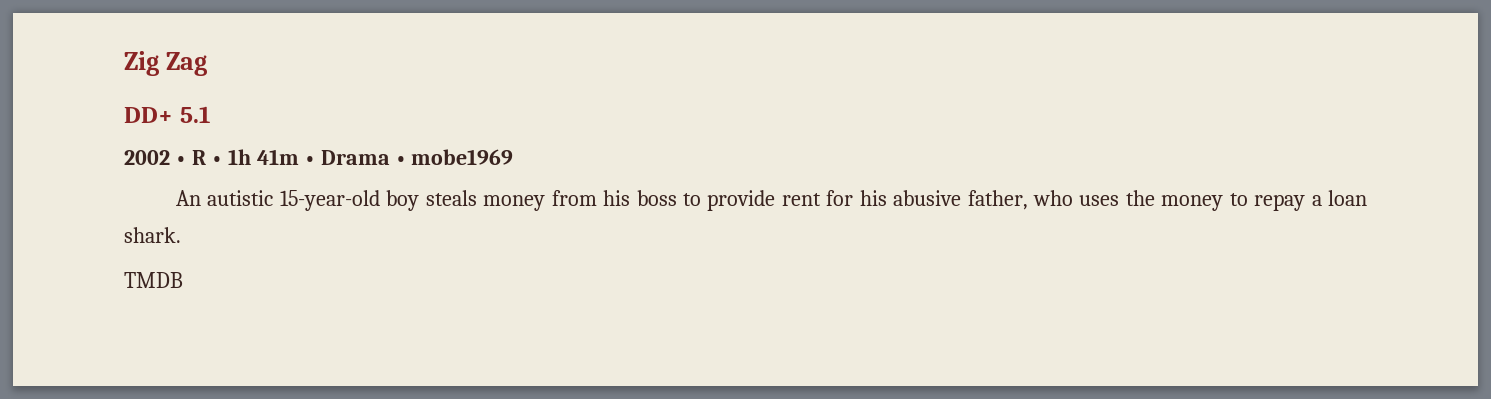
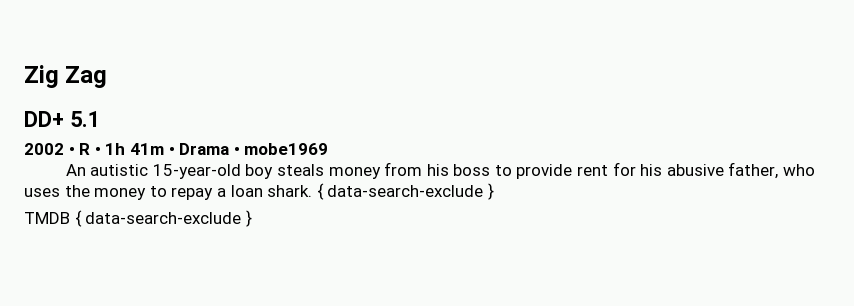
[124,272,183,288] // TMDB -> [316,183,494,200] [24,210,252,227] { data-search-exclude } // TMDB { data-search-exclude }

